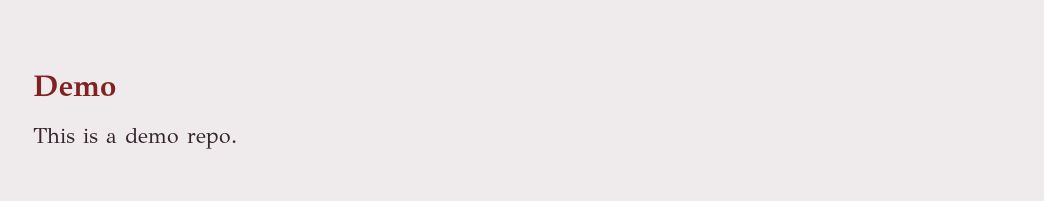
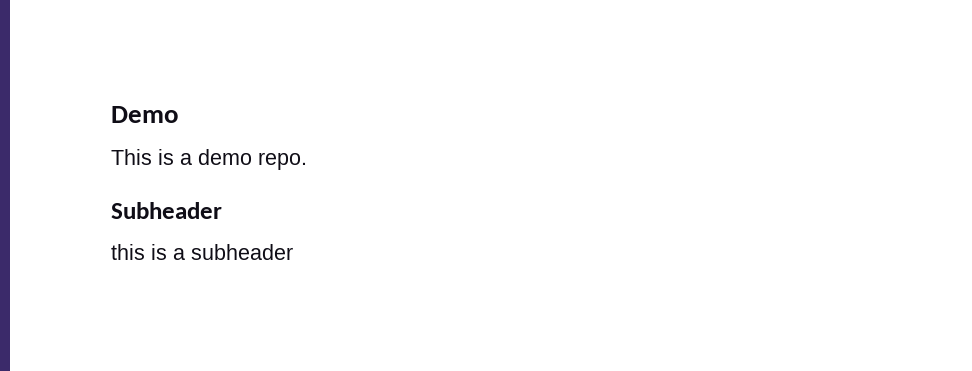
(237, 140) none -> [111,202,222,219] [111,244,293,260] // Subheader // this is a subheader

